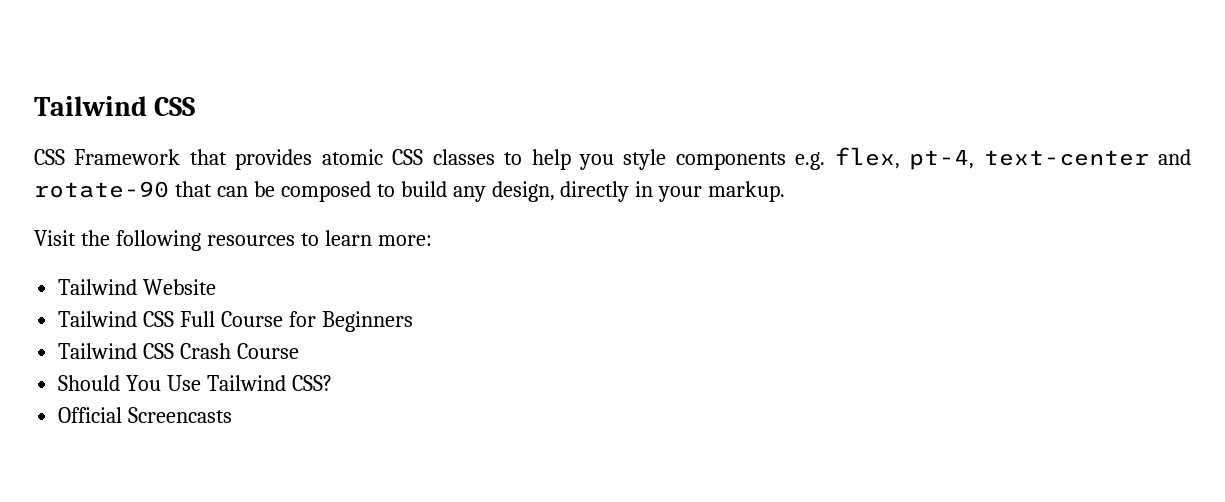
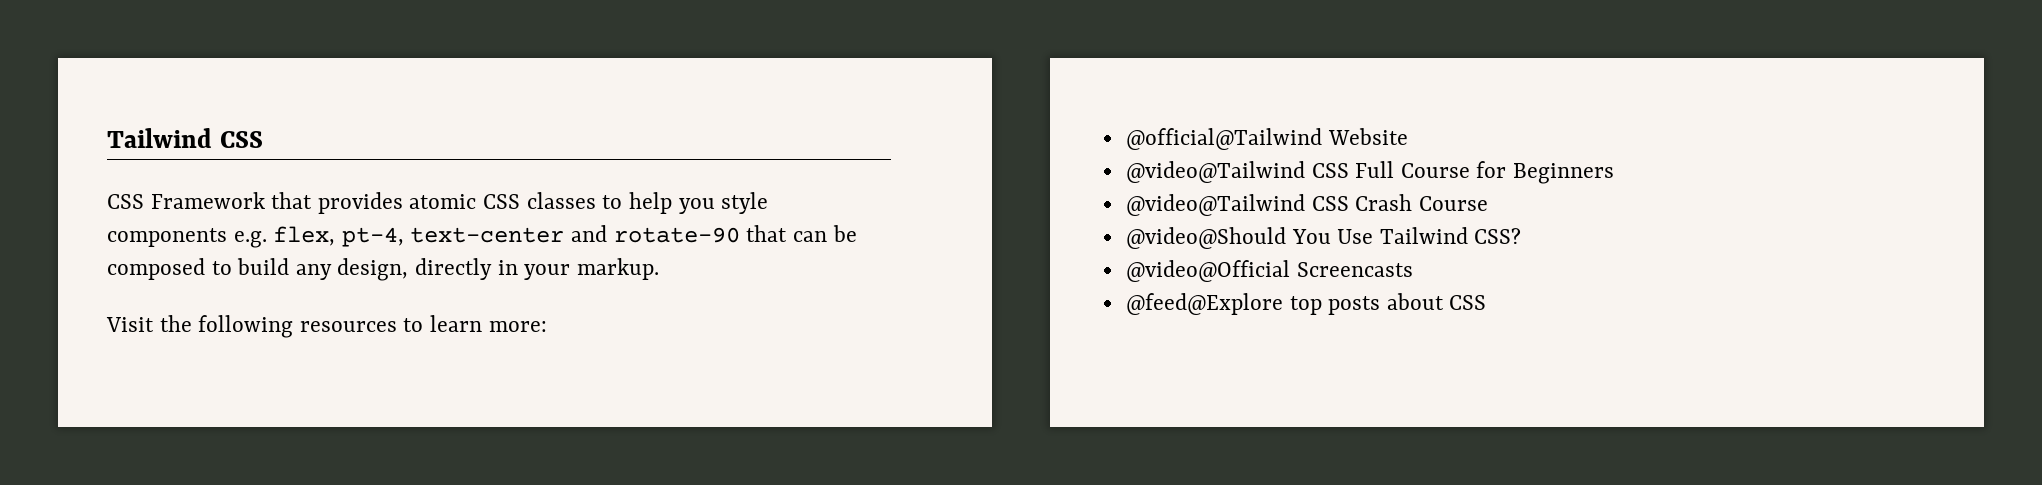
[58,279,138,295] Tailwind -> [1125,128,1322,150] @official@Tailwind
[58,311,138,327] Tailwind -> [1125,161,1305,183] @video@Tailwind
[58,343,138,359] Tailwind -> [1125,194,1305,216] @video@Tailwind
[58,375,121,391] Should -> [1125,227,1286,249] @video@Should
[58,407,123,423] Official -> [1125,260,1290,282] @video@Official
(233, 415) none -> [1125,293,1487,315] // @feed@Explore top posts about CSS

